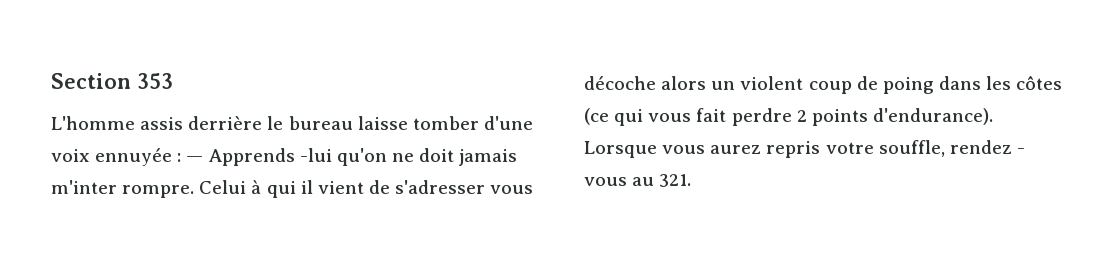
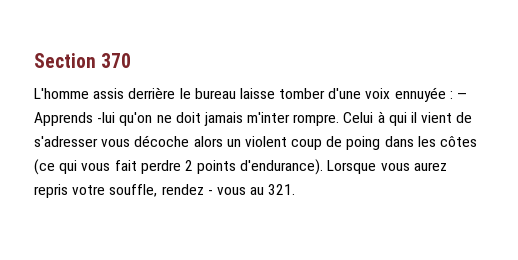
[137,73,173,89] 353 -> [101,53,132,68] 370

